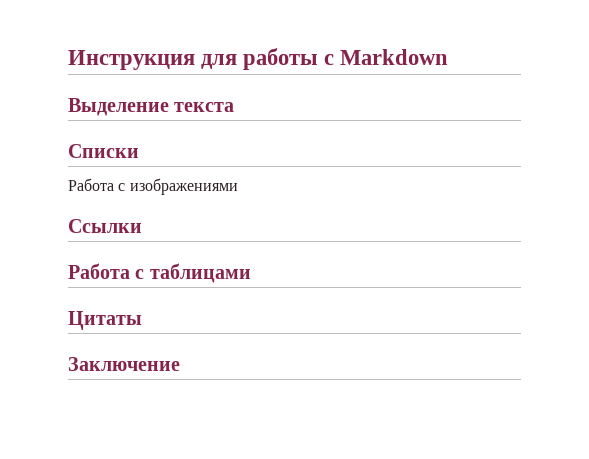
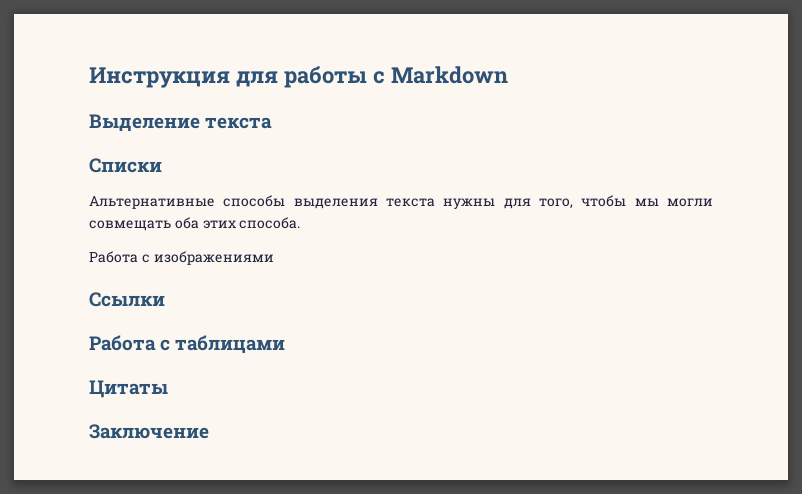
(139, 151) none -> [89,195,713,209] [89,217,301,231] // Альтернативные способы выделения текста нужны для того, чтобы мы могли совмещать оба этих способа.

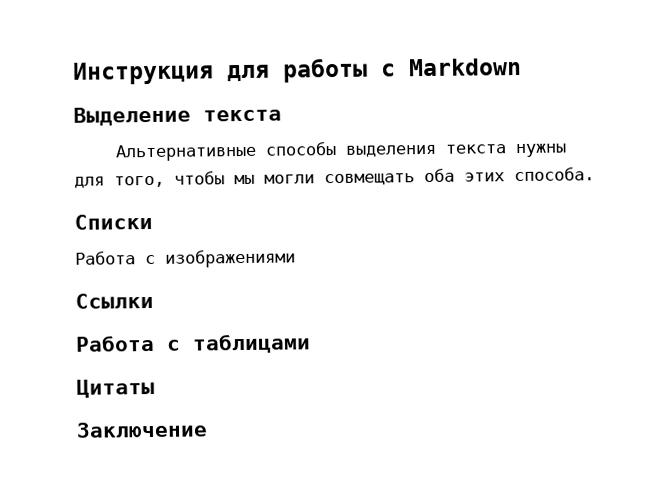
[89,158,162,173] // Списки -> (282, 115) none
(301, 223) none -> [74,213,153,230] // Списки

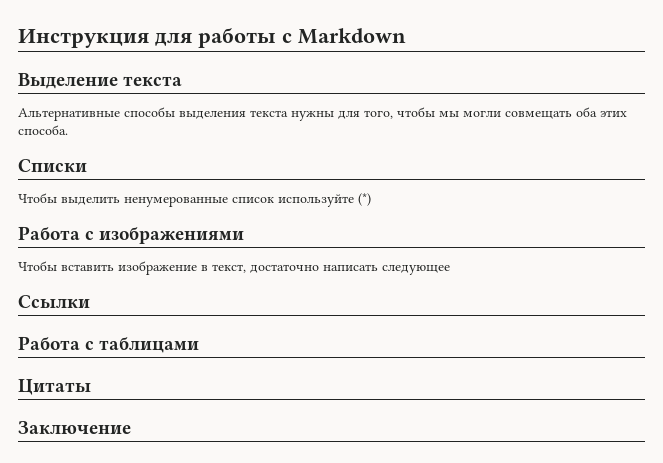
[75,249,296,268] Работа с изображениями -> [18,193,371,207] [18,226,245,244] [18,261,450,275] Чтобы выделить ненумерованные список используйте (*) // Работа с изображениями // Чтобы вставить изображение в текст, достаточно написать следующее

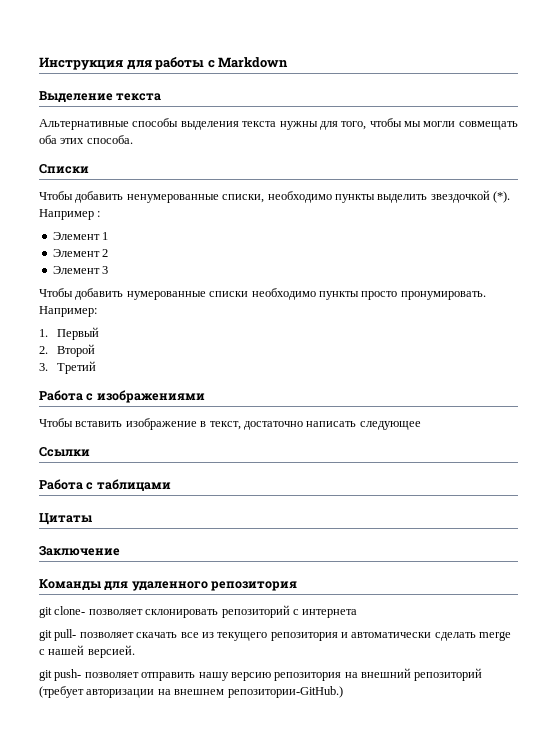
[61,193,371,207] выделить ненумерованные список используйте (*) -> [75,190,510,203] [39,209,101,220] [52,232,109,240] [52,249,109,257] [52,266,109,274] [39,288,486,300] [39,306,97,317] [39,327,99,340] [39,344,95,357] [39,361,96,374] добавить ненумерованные списки, необходимо пункты выделить звездочкой (*). Например : // Элемент 1 // Элемент 2 // Элемент 3 // Чтобы добавить нумерованные списки необходимо пункты просто пронумировать. Например: // 1. Первый // 2. Второй // 3. Третий
(131, 427) none -> [39,579,298,591] [39,605,358,618] [39,629,512,641] [39,645,135,658] [39,668,483,681] [39,686,343,698] // Команды для удаленного репозитория // git clone- позволяет склонировать репозиторий с интернета // git pull- позволяет скачать все из текущего репозитория и автоматически сделать merge с нашей версией. // git push- позволяет отправить нашу версию репозитория на внешний репозиторий (требует авторизации на внешнем репозитории-GitHub.)

